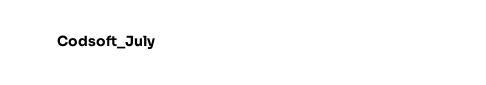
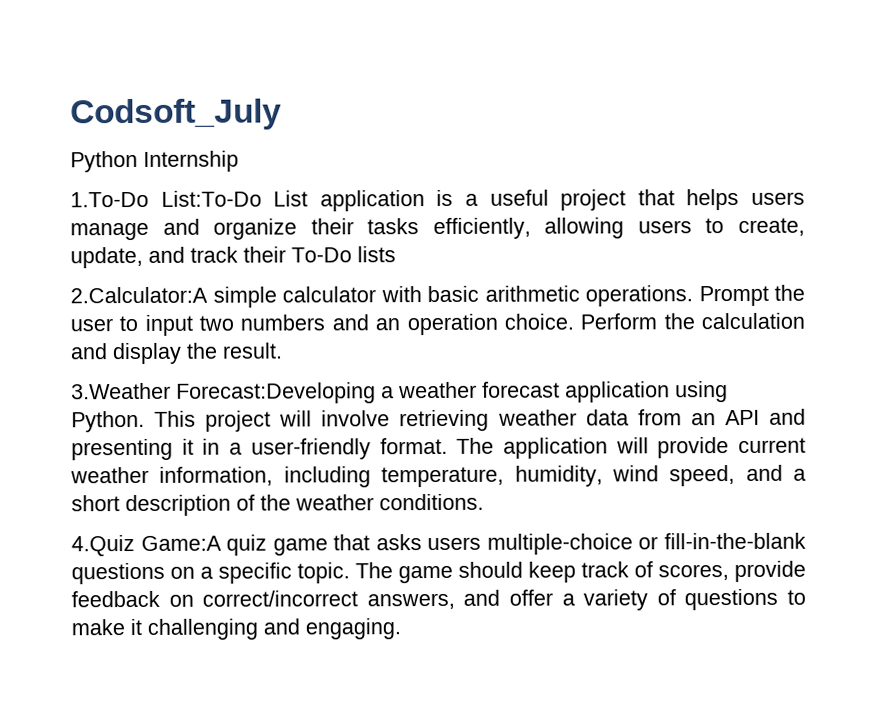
(155, 42) none -> [70,150,239,173] [70,188,806,212] [70,217,805,241] [70,246,396,269] [70,284,805,308] [70,312,805,336] [70,342,283,365] [71,381,728,404] [71,408,807,433] [71,437,806,461] [70,464,806,488] [71,493,484,517] [71,532,806,557] [71,560,806,585] [71,588,807,611] [71,618,401,640] // Python Internship // 1.To-Do List:To-Do List application is a useful project that helps users manage and organize their tasks efficiently, allowing users to create, update, and track their To-Do lists // 2.Calculator:A simple calculator with basic arithmetic operations. Prompt the user to input two numbers and an operation choice. Perform the calculation and display the result. // 3.Weather Forecast:Developing a weather forecast application using Python. This project will involve retrieving weather data from an API and presenting it in a user-friendly format. The application will provide current weather information, including temperature, humidity, wind speed, and a short description of the weather conditions. // 4.Quiz Game:A quiz game that asks users multiple-choice or fill-in-the-blank questions on a specific topic. The game should keep track of scores, provide feedback on correct/incorrect answers, and offer a variety of questions to make it challenging and engaging.

